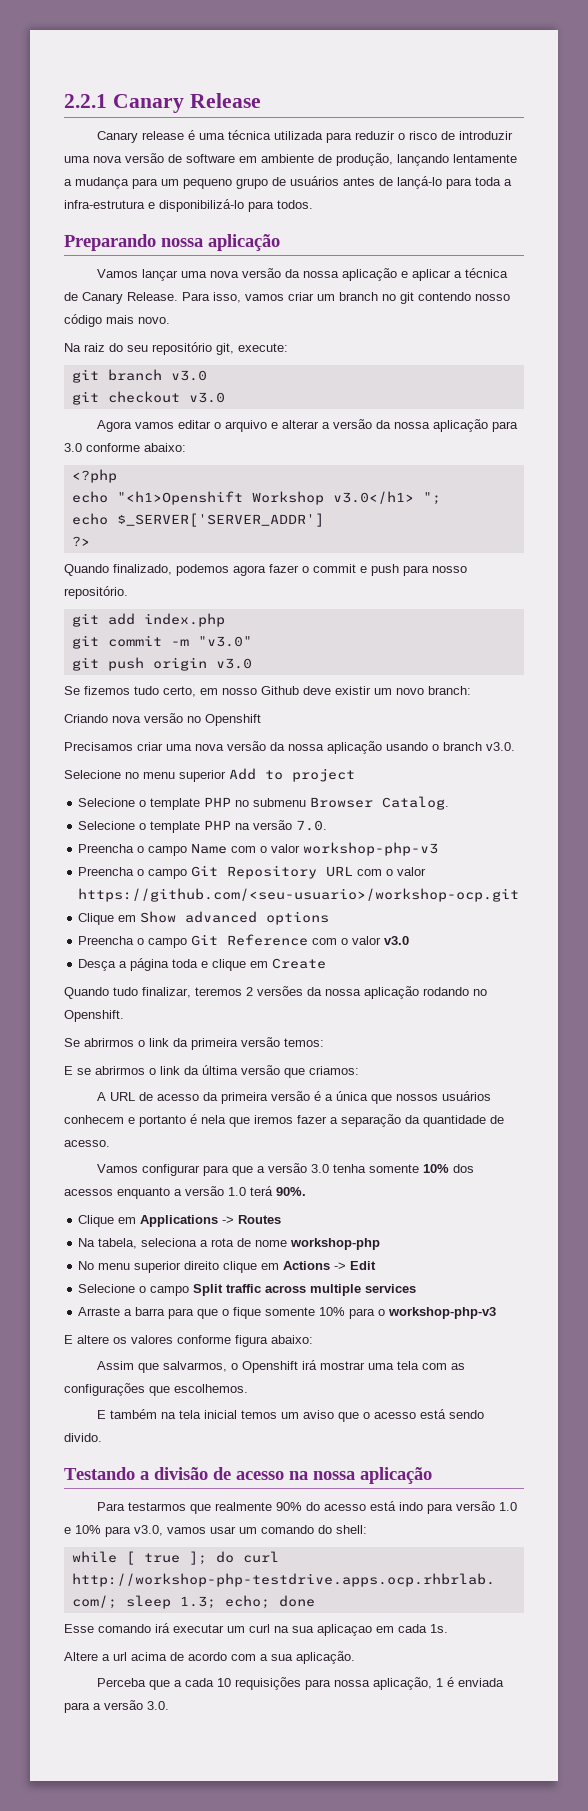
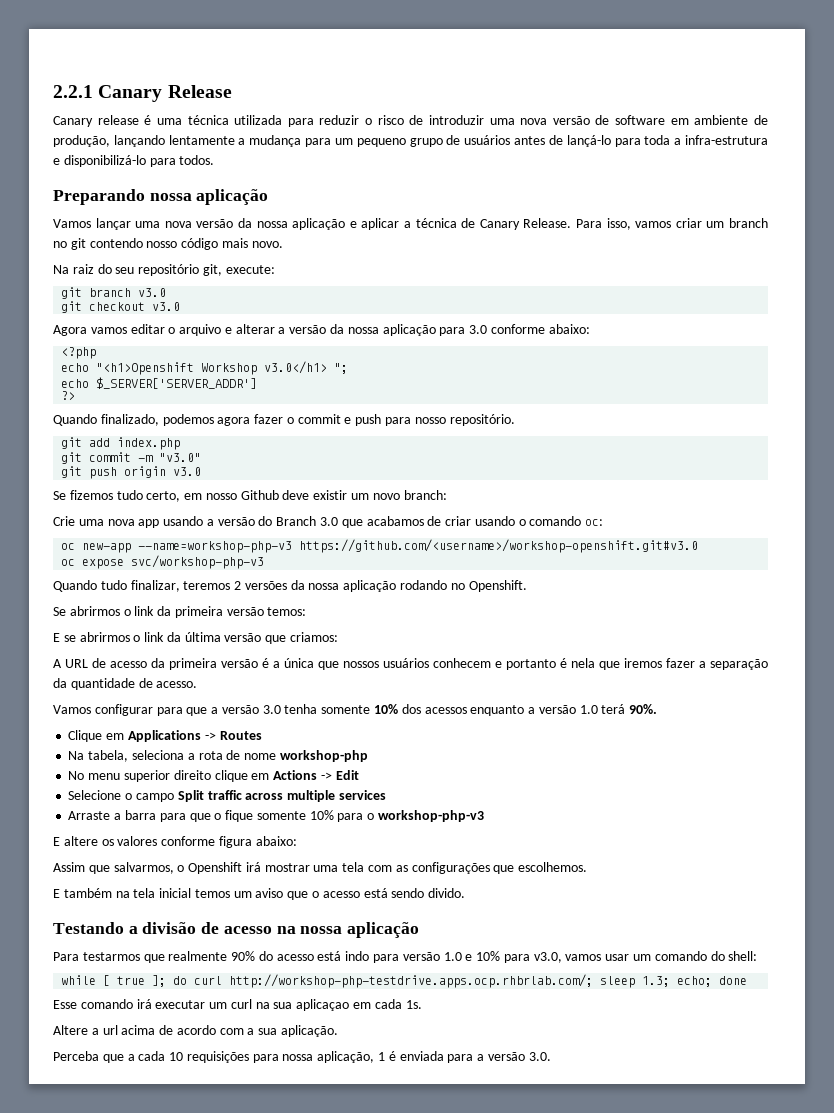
[64,713,261,726] [64,741,515,754] [64,768,355,782] [78,796,450,810] [78,820,328,833] [78,842,439,856] [78,865,427,879] [78,888,520,902] [78,911,330,925] [78,934,410,948] [78,958,327,971] Criando nova versão no Openshift // Precisamos criar uma nova versão da nossa aplicação usando o branch v3.0. // Selecione no menu superior Add to project // Selecione o template PHP no submenu Browser Catalog. // Selecione o template PHP na versão 7.0. // Preencha o campo Name com o valor workshop-php-v3 // Preencha o campo Git Repository URL com o valor https://github.com/<seu-usuario>/workshop-ocp.git // Clique em Show advanced options // Preencha o campo Git Reference com o valor v3.0 // Desça a página toda e clique em Create -> [53,516,604,528] [61,539,699,553] [61,555,265,569] Crie uma nova app usando a versão do Branch 3.0 que acabamos de criar usando o comando oc: // oc new-app --name=workshop-php-v3 https://github.com/<username>/workshop-openshift.git#v3.0 // oc expose svc/workshop-php-v3

